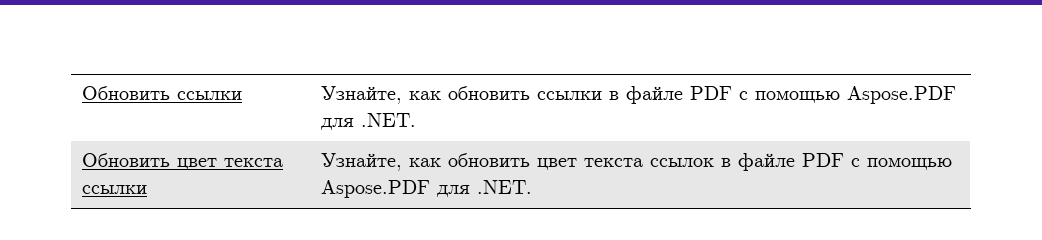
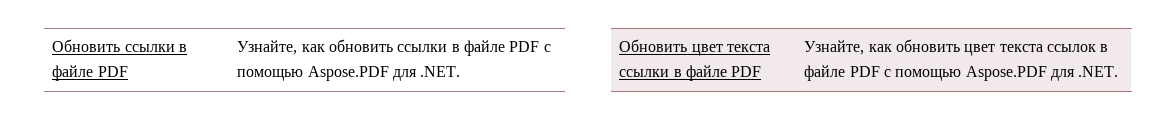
(243, 95) none -> [179,44,188,52] [52,65,128,81] в файле PDF
(148, 189) none -> [673,65,762,81] в файле PDF

